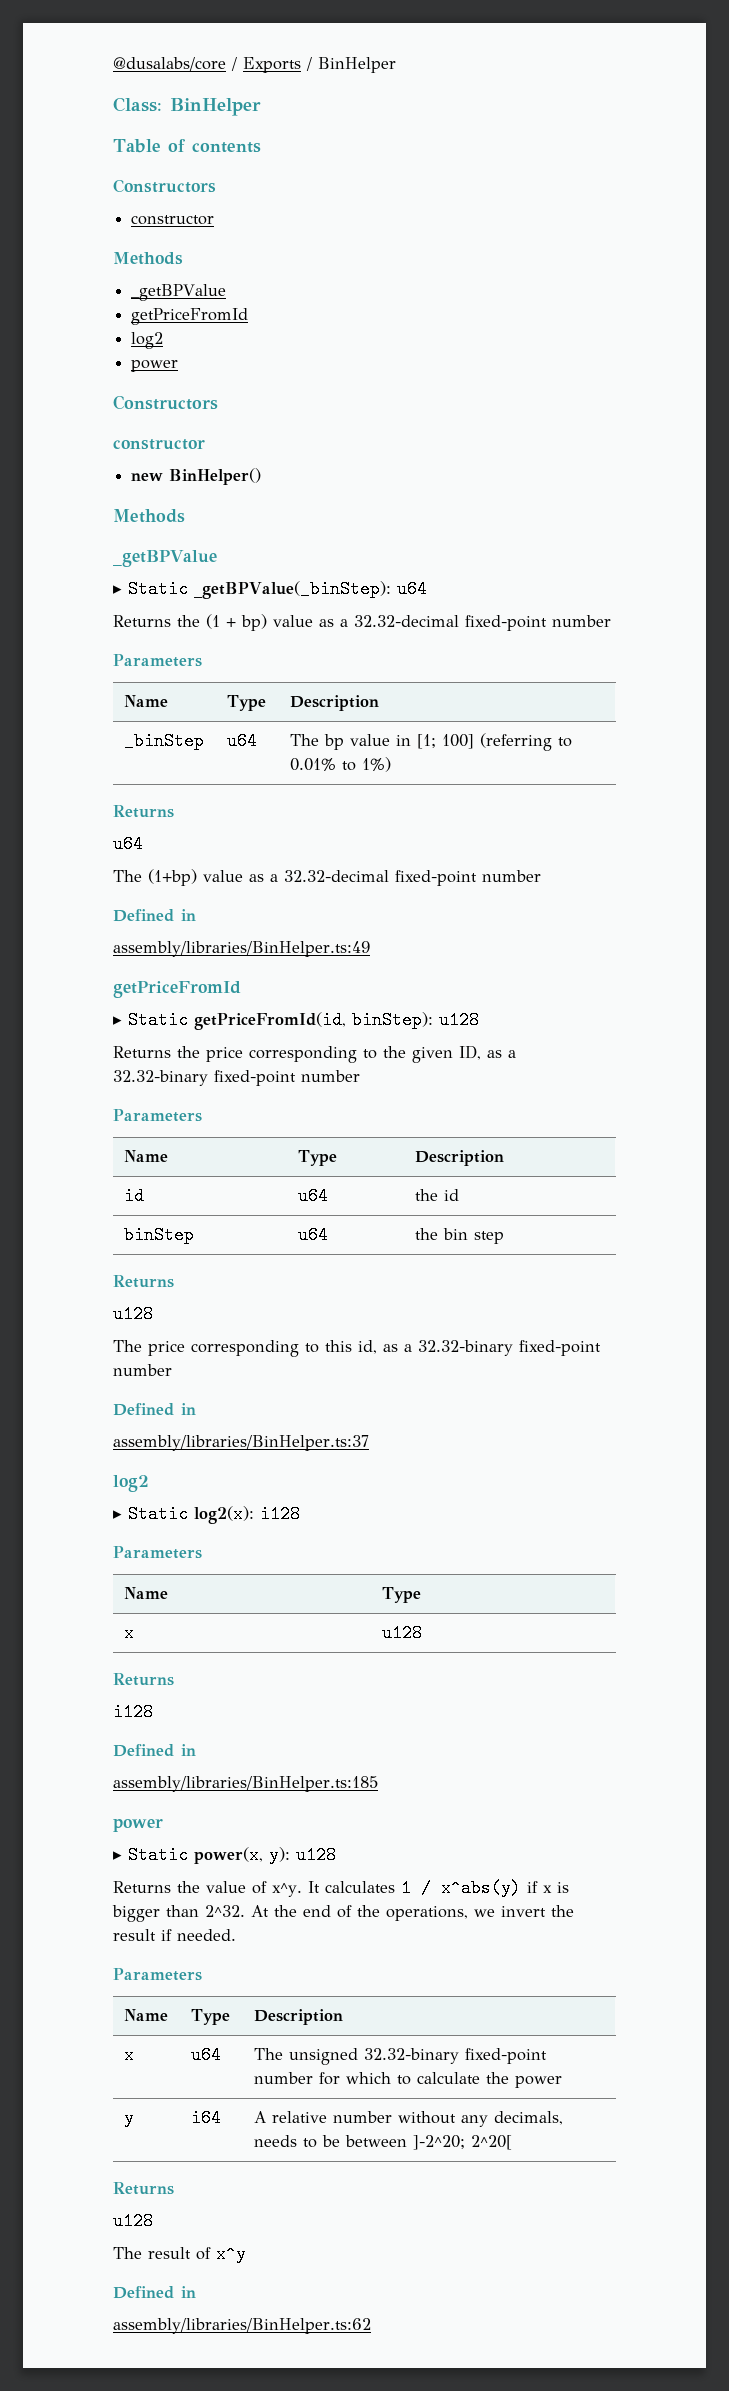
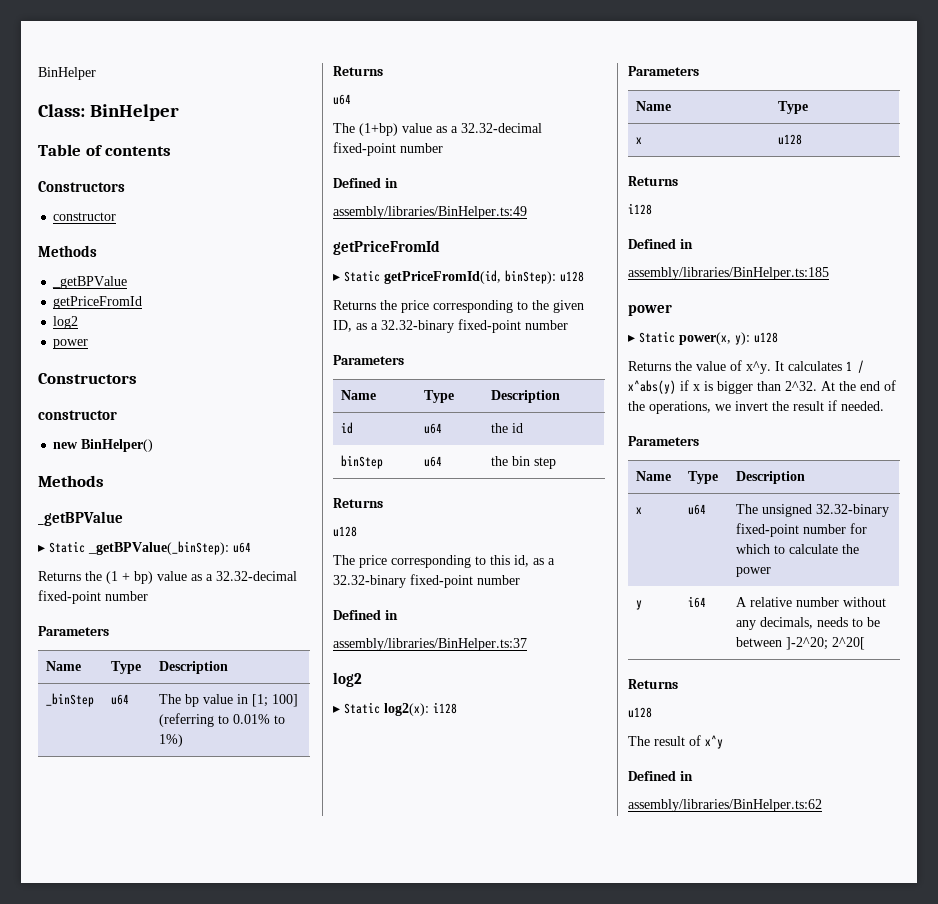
[113,57,312,73] @dusalabs/core / Exports / -> (38, 73) none

